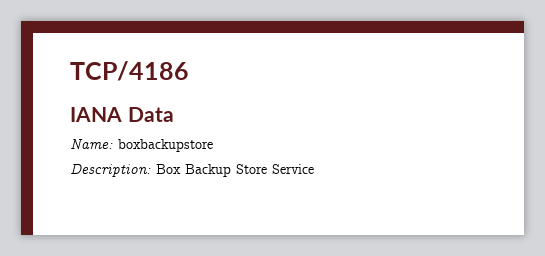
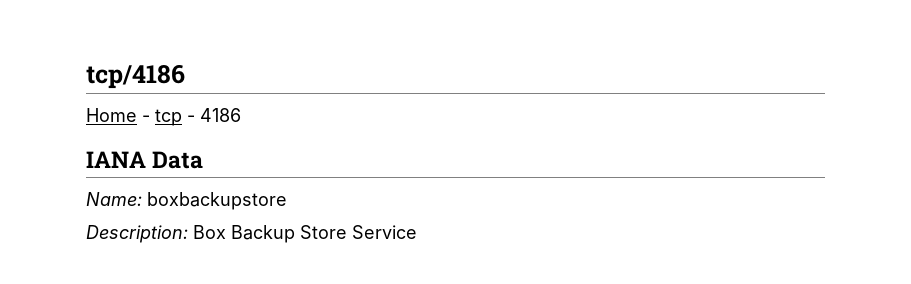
[70,61,189,81] TCP/4186 -> [86,64,185,89] [86,108,241,126] tcp/4186 // Home - tcp - 4186

